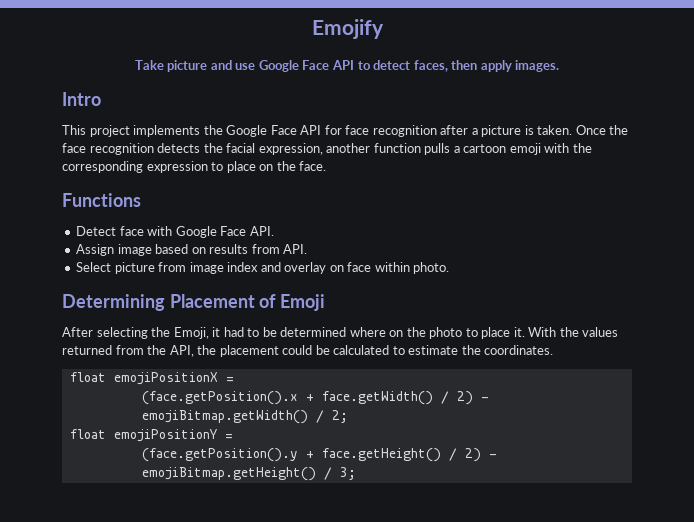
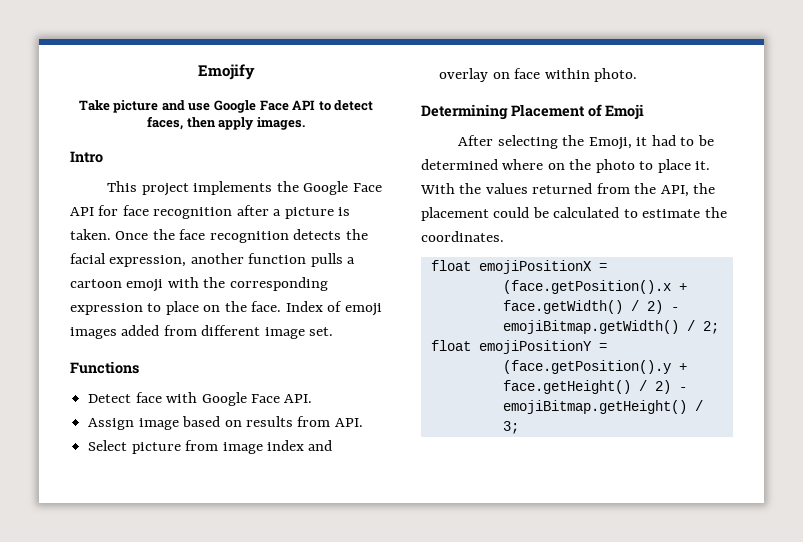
(327, 166) none -> [285,301,382,316] [70,325,334,339] Index of emoji images added from different image set.

